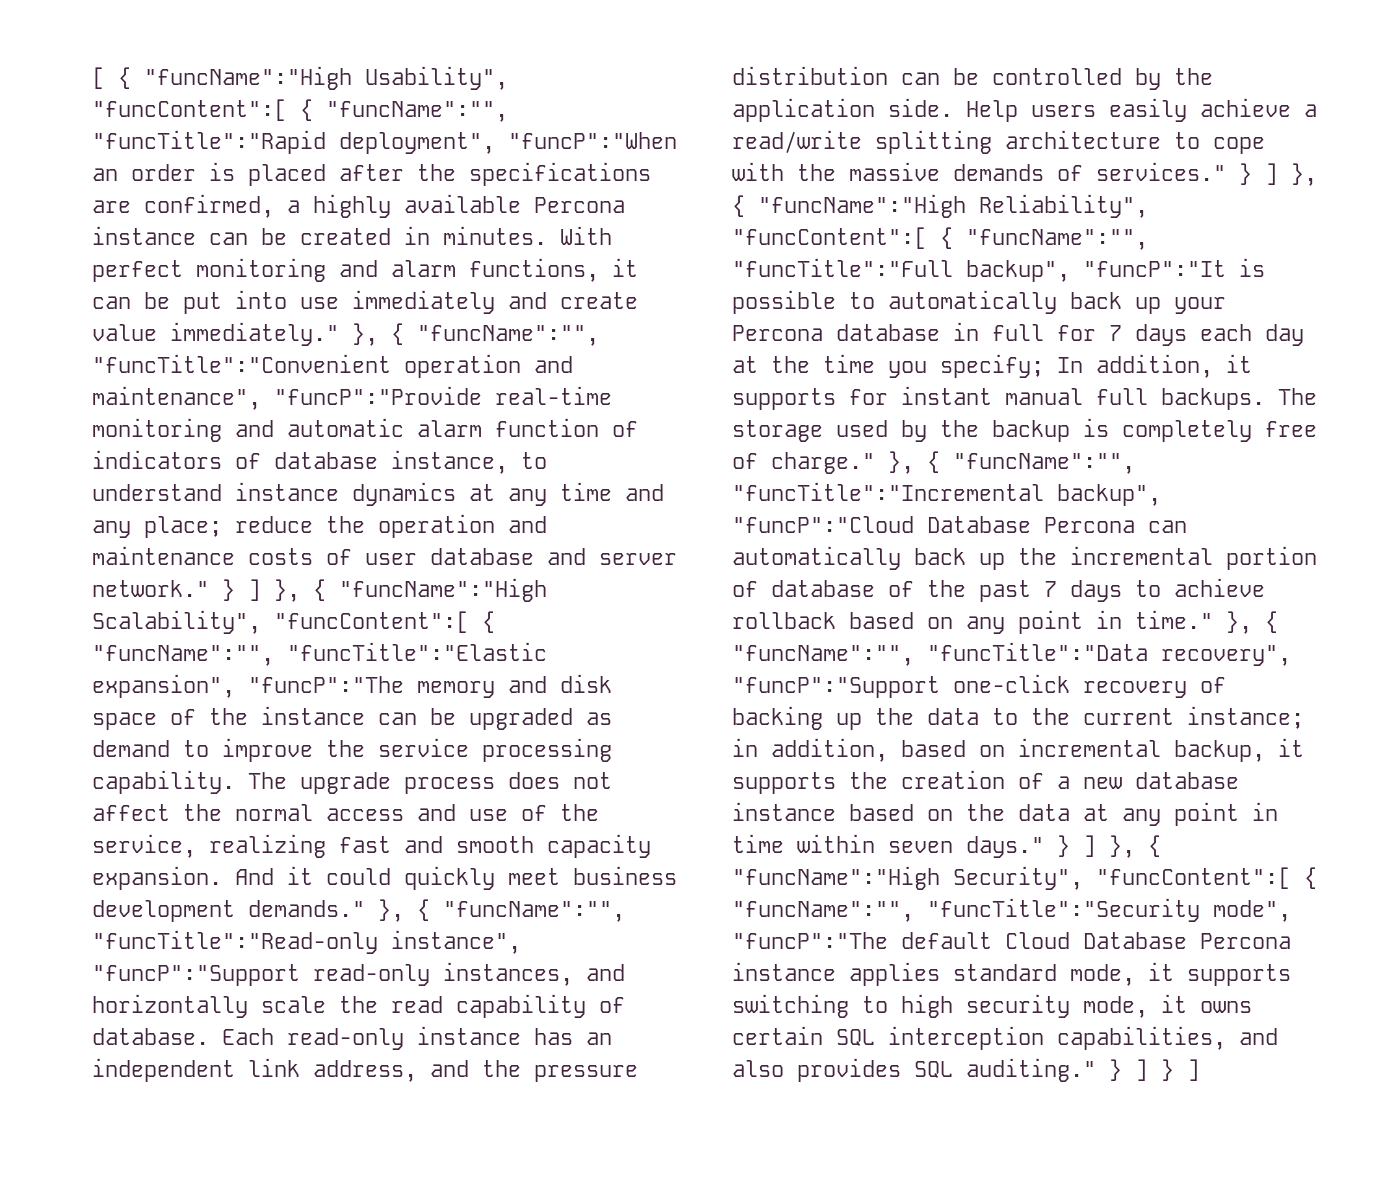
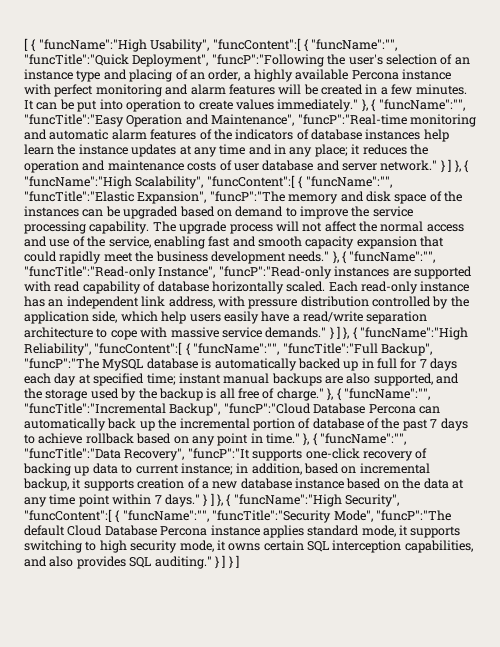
[92,130,677,154] [92,162,651,186] [92,194,274,218] "funcTitle":"Rapid deployment", "funcP":"When an order is placed after the specifications are confirmed, -> [24,54,470,67] [24,69,241,82] "funcTitle":"Quick Deployment", "funcP":"Following the user's selection of an instance type and placing of an order,
[209,226,612,245] [92,258,638,282] [92,290,638,314] [92,322,599,346] [92,354,573,378] [92,386,612,410] [92,418,638,442] [92,450,547,474] [92,482,456,506] can be created in minutes. With perfect monitoring and alarm functions, it can be put into use immediately and create value immediately." }, { "funcName":"", "funcTitle":"Convenient operation and maintenance", "funcP":"Provide real-time monitoring and automatic alarm function of indicators of database instance, to understand instance dynamics -> [24,84,467,97] [24,99,465,112] [24,114,476,127] [24,129,449,142] [24,144,177,157] with perfect monitoring and alarm features will be created in a few minutes. It can be put into operation to create values immediately." }, { "funcName":"", "funcTitle":"Easy Operation and Maintenance", "funcP":"Real-time monitoring and automatic alarm features of the indicators of database instances help learn the instance updates
(664, 492) none -> [274,144,286,154] in
[235,516,313,533] reduce -> [351,144,407,155] it reduces
[92,674,235,698] expansion", -> [137,191,207,204] Expansion",
[261,706,365,725] instance -> [24,206,79,217] instances
[586,712,612,725] as -> [179,206,232,217] based on
[508,772,560,789] does -> [275,221,299,231] will
[209,834,326,858] realizing -> [153,236,205,249] enabling
[92,866,560,890] expansion. And it could quickly meet -> [356,236,445,249] [24,251,154,264] expansion that could rapidly meet the
[248,900,365,917] demands." -> [288,251,330,262] needs."
[391,930,521,954] [92,962,625,986] [92,994,625,1018] [92,1028,209,1045] instance", "funcP":"Support read-only instances, and horizontally scale the read capability of database. -> [158,266,472,279] [24,281,326,294] Instance", "funcP":"Read-only instances are supported with read capability of database horizontally scaled.
[430,1060,638,1082] [732,66,979,85] and the pressure distribution can be -> [217,296,369,309] with pressure distribution
[888,98,1018,122] side. Help -> [92,311,187,324] side, which help
[1200,98,1291,117] achieve -> [261,311,290,322] have
[875,130,992,154] splitting -> [366,311,428,324] separation
[797,162,1226,181] the massive demands of services." -> [170,327,327,338] massive service demands."
[966,258,1265,282] [732,290,1226,314] [732,324,940,341] backup", "funcP":"It is possible to automatically back up your Percona database -> [380,343,432,356] [24,358,359,371] Backup", "funcP":"The MySQL database is automatically backed up
[771,354,1252,378] [732,386,1317,410] the time you specify; In addition, it supports for instant manual full backups. The -> [93,373,460,386] [24,388,42,399] specified time; instant manual backups are also supported, and the
[1122,420,1252,442] completely -> [219,388,235,399] all
[1057,484,1161,506] backup", -> [169,403,221,416] Backup",
[1161,645,1291,666] [732,676,940,698] recovery", "funcP":"Support -> [124,448,303,461] Recovery", "funcP":"It supports
[875,708,914,725] the -> (90, 471) none
[1031,708,1070,725] the -> (133, 469) none
[849,772,888,789] the -> (134, 485) none
[1174,802,1278,826] [732,834,953,853] point in time within seven -> [49,494,162,507] time point within 7
[1213,900,1291,922] mode", -> [333,510,373,522] Mode",

